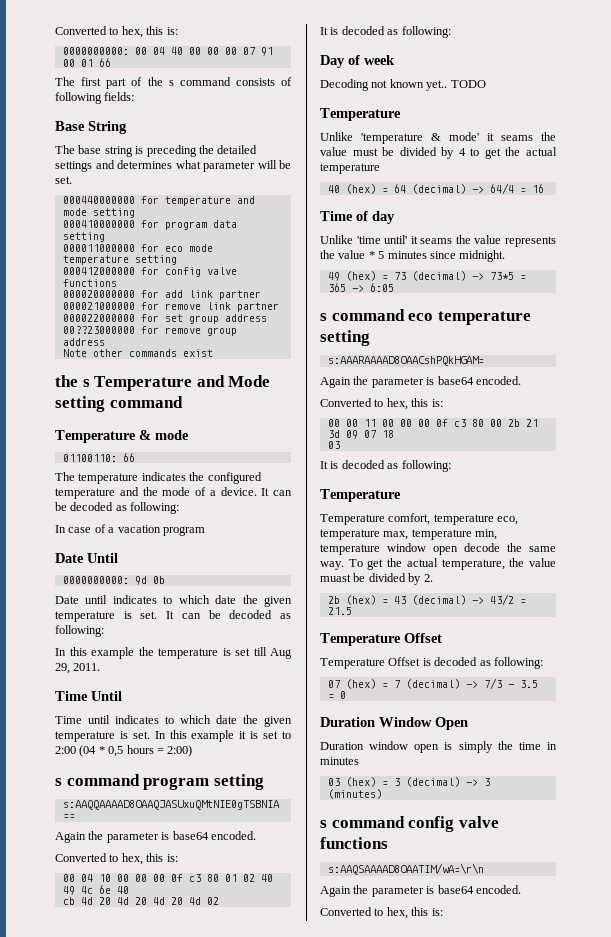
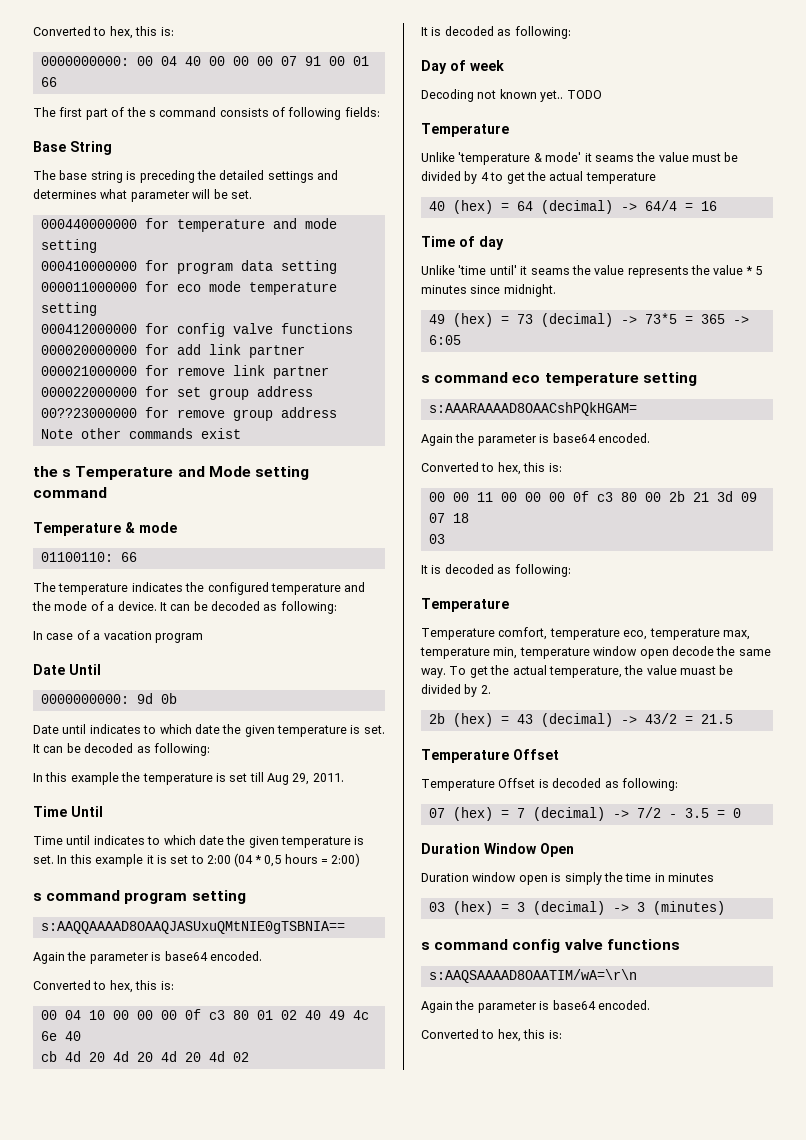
[483,678,502,689] 7/3 -> [636,807,661,818] 7/2

